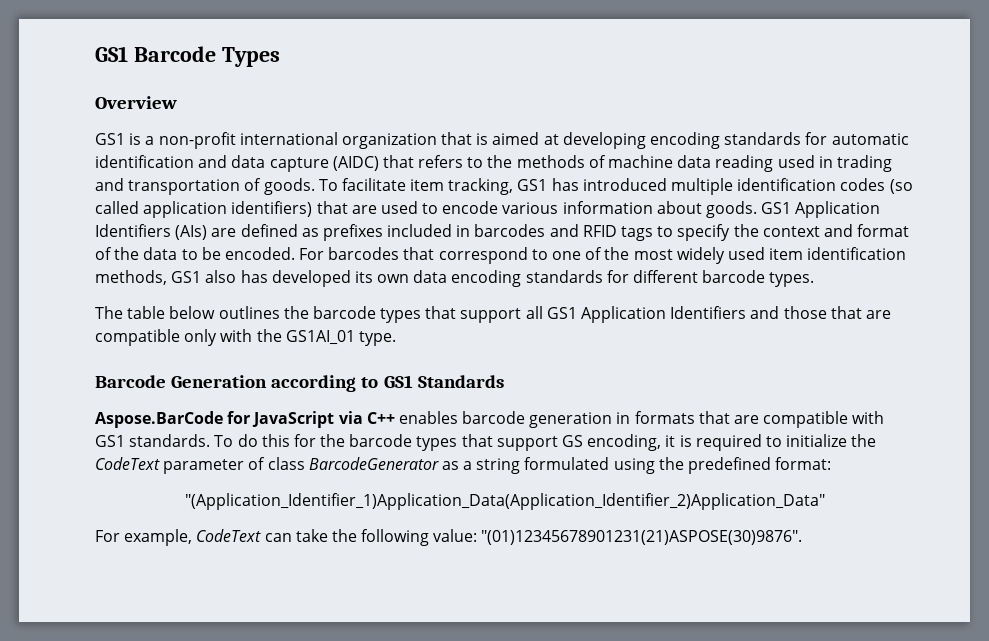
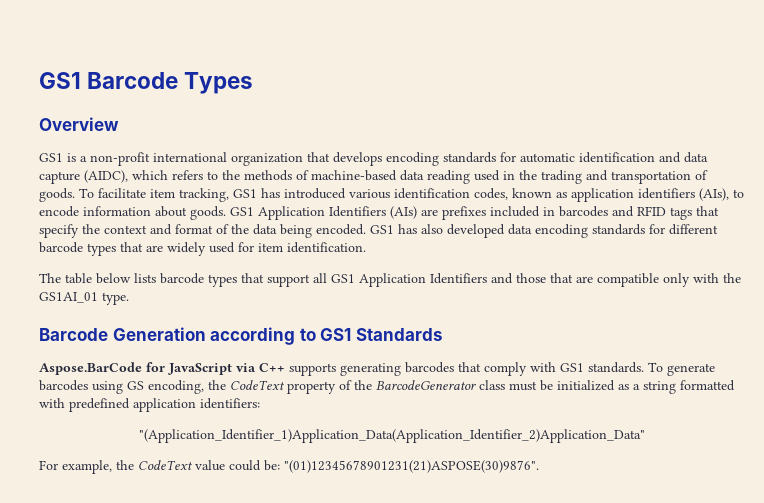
[476,132,646,149] is aimed at developing -> [333,152,382,166] develops
[332,155,414,171] (AIDC) that -> [84,170,168,183] (AIDC), which
[608,155,674,168] machine -> [311,170,397,181] machine-based
(833, 162) none -> [519,170,537,180] the
[671,178,913,195] [95,201,418,218] multiple identification codes (so called application identifiers) that are used -> [349,188,729,202] various identification codes, known as application identifiers (AIs),
[502,202,559,214] various -> (79, 211) none
[240,224,319,237] defined as -> (438, 212) none
[657,226,674,237] to -> [696,206,719,216] that
[181,247,907,264] [95,270,410,287] to be encoded. For barcodes that correspond to one of the most widely used item identification methods, GS1 also has developed its own -> [280,224,505,238] being encoded. GS1 has also developed
[769,272,815,287] types. -> [87,242,366,256] types that are widely used for item identification.
[218,306,309,319] outlines the -> [134,273,156,283] lists
[398,411,885,428] [95,434,877,451] [95,457,832,474] [185,493,825,510] [95,529,478,546] enables barcode generation in formats that are compatible with GS1 standards. To do this for the barcode types that support GS encoding, it is required to initialize the CodeText parameter of class BarcodeGenerator as a string formulated using the predefined format: // "(Application_Identifier_1)Application_Data(Application_Identifier_2)Application_Data" // For example, CodeText can take the following value: -> [289,362,715,376] [39,380,735,394] [39,398,260,412] [139,429,645,443] [39,460,280,474] supports generating barcodes that comply with GS1 standards. To generate barcodes using GS encoding, the CodeText property of the BarcodeGenerator class must be initialized as a string formatted with predefined application identifiers: // "(Application_Identifier_1)Application_Data(Application_Identifier_2)Application_Data" // For example, the CodeText value could be:

